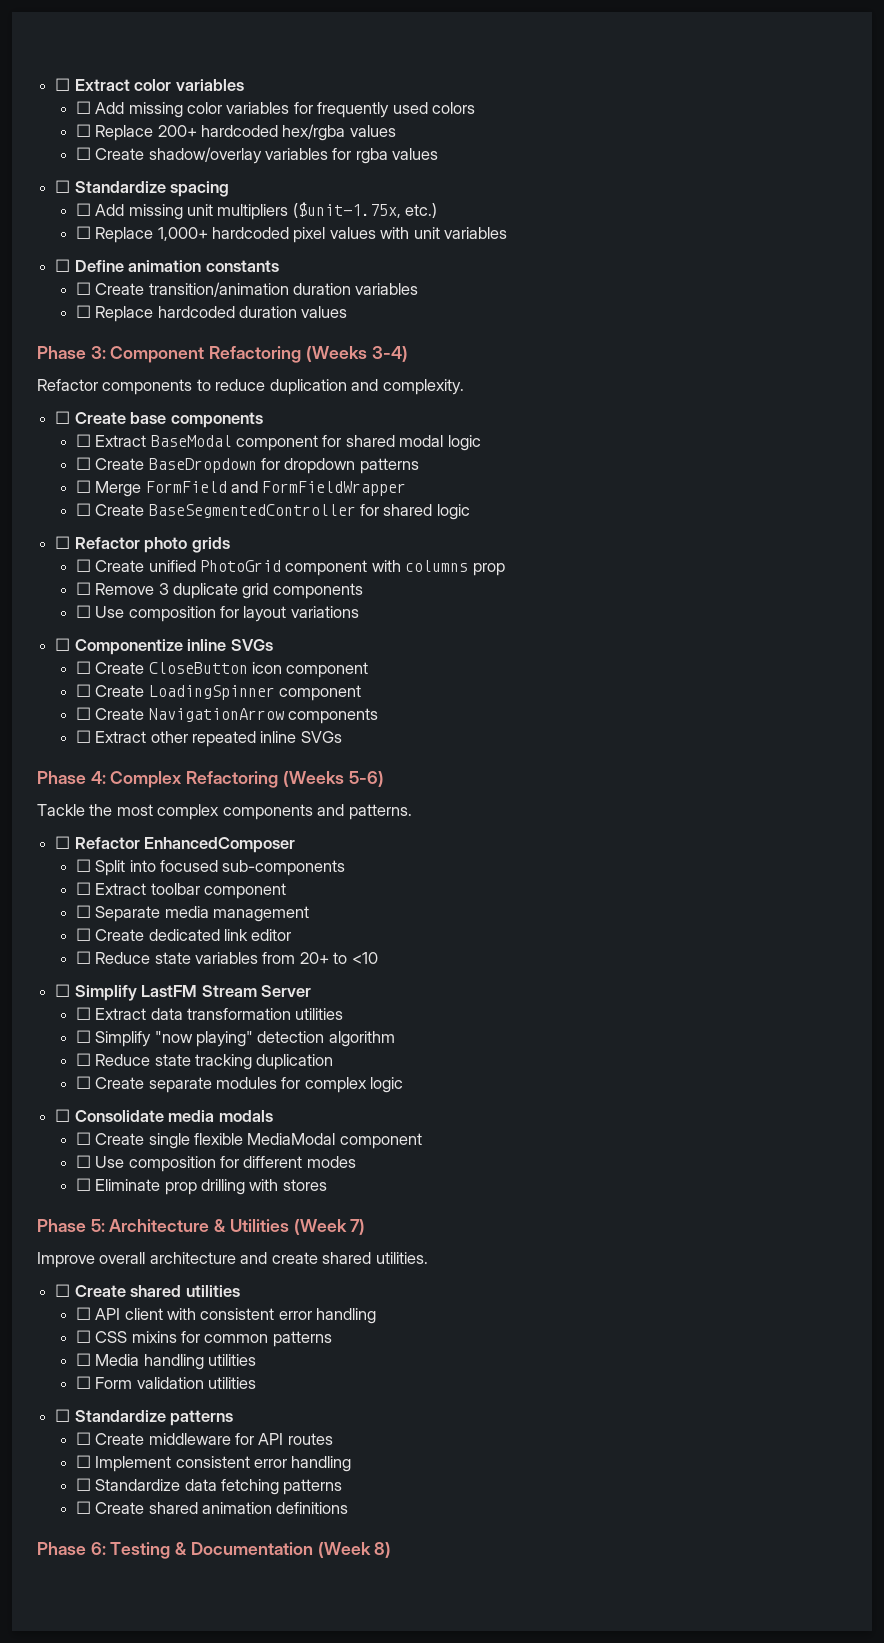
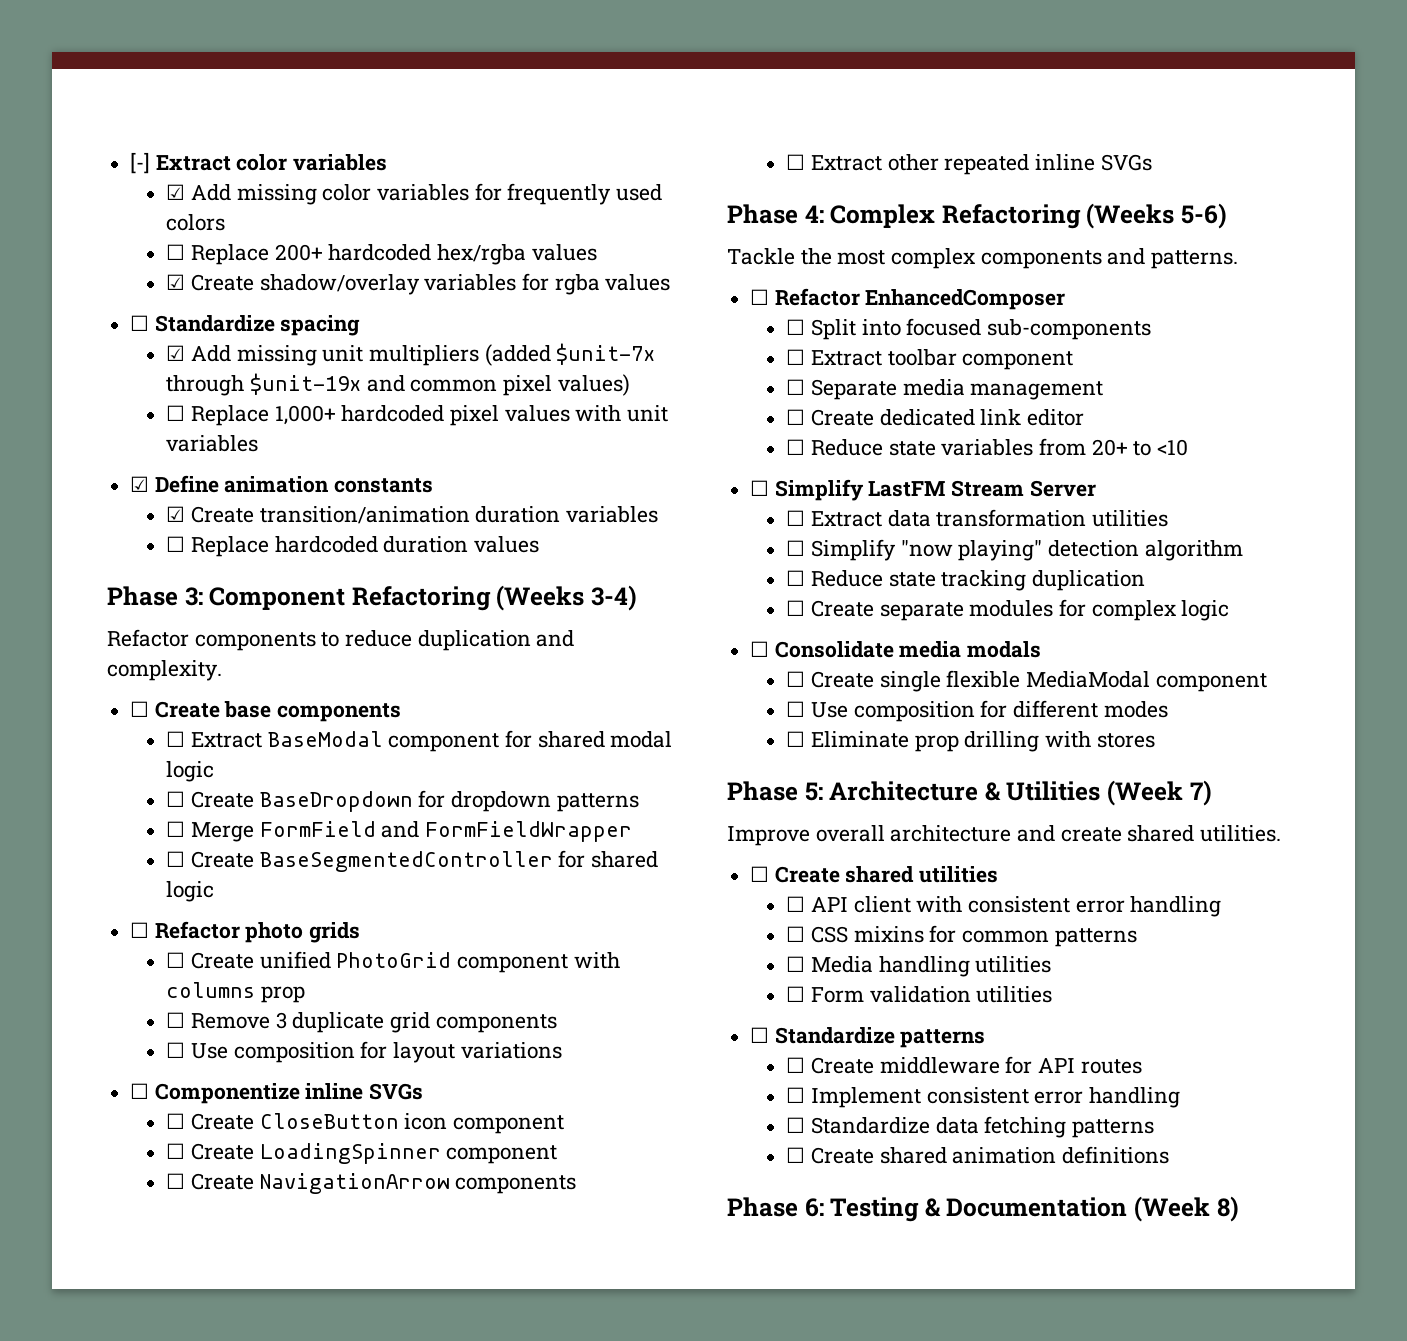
[55,78,71,91] ☐ -> [130,152,151,174] [-]
[75,101,91,114] ☐ -> [166,184,186,200] ☑
[75,147,91,160] ☐ -> [166,274,186,290] ☑
[75,203,91,216] ☐ -> [166,345,186,361] ☑
[292,202,438,218] ($unit-1.75x, etc.) -> [484,343,656,366] [166,373,630,396] (added $unit-7x through $unit-19x and common pixel values)
[55,259,71,272] ☐ -> [130,476,150,492] ☑
[75,282,91,295] ☐ -> [166,506,186,522] ☑

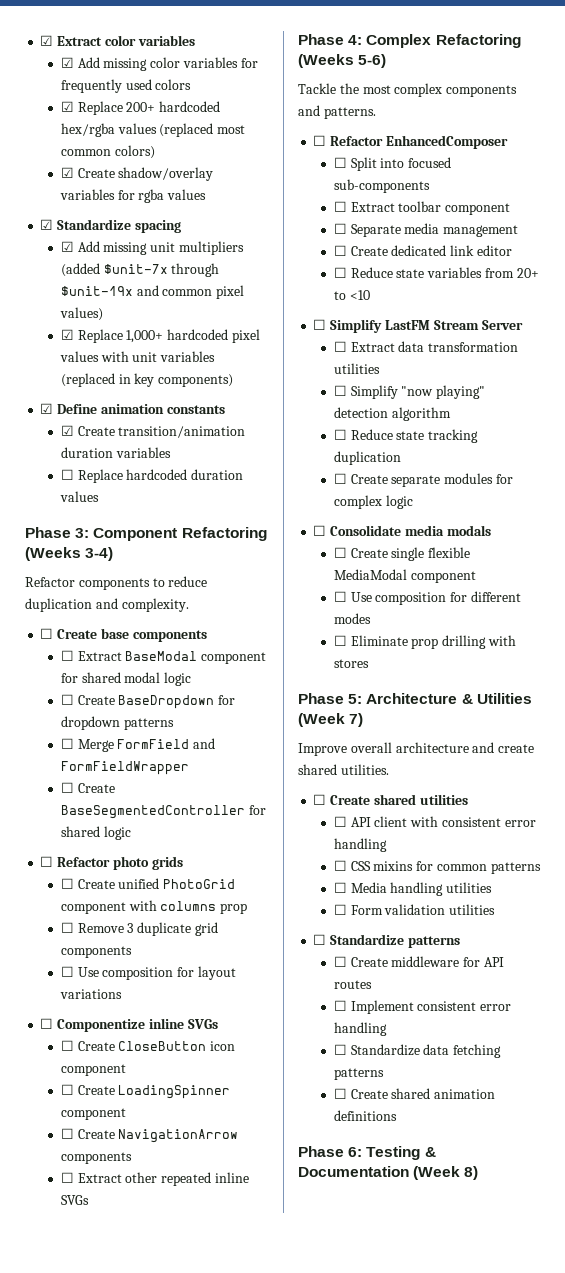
[130,152,151,174] [-] -> [40,35,54,46] ☑
[166,244,186,260] ☐ -> [60,101,74,112] ☑
(597, 252) none -> [159,123,246,137] [60,145,155,159] (replaced most common colors)
[130,315,150,331] ☐ -> [40,219,54,230] ☑
[166,405,186,421] ☐ -> [60,329,74,340] ☑
(259, 443) none -> [60,373,234,387] (replaced in key components)

